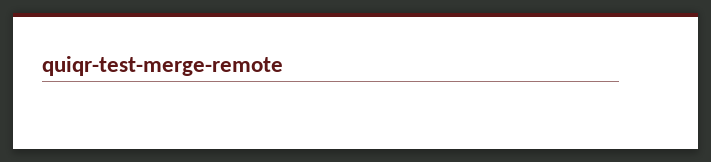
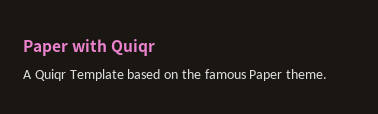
[42,56,283,76] quiqr-test-merge-remote -> [23,39,156,56] [23,69,328,81] Paper with Quiqr // A Quiqr Template based on the famous Paper theme.

